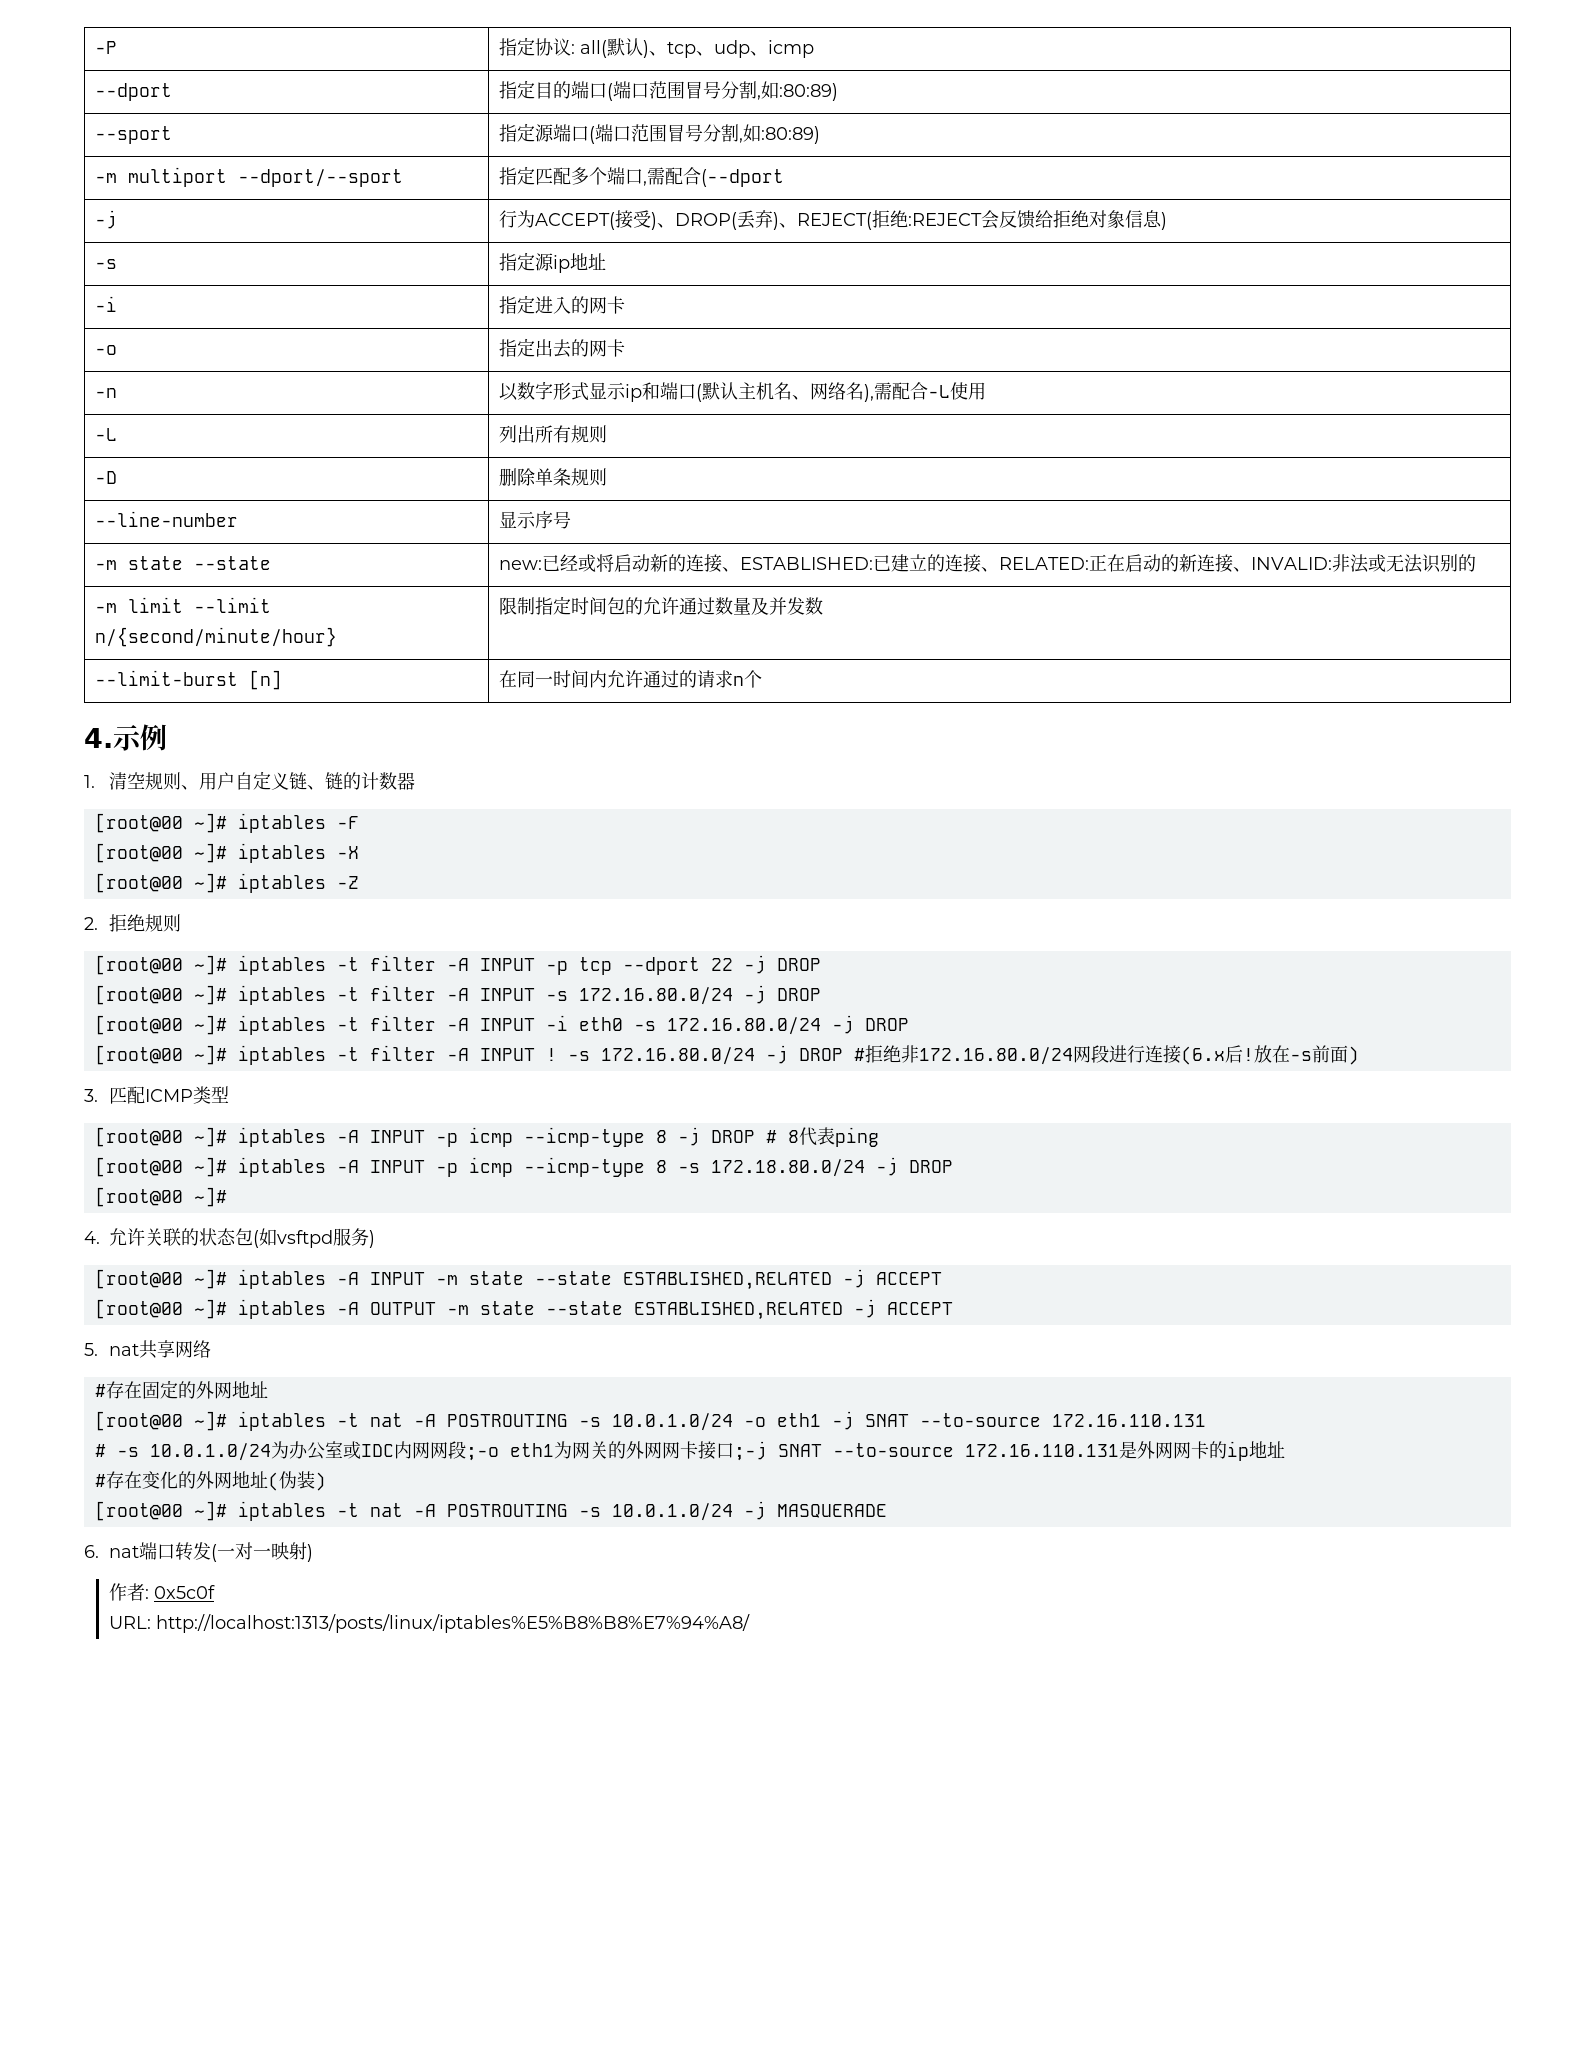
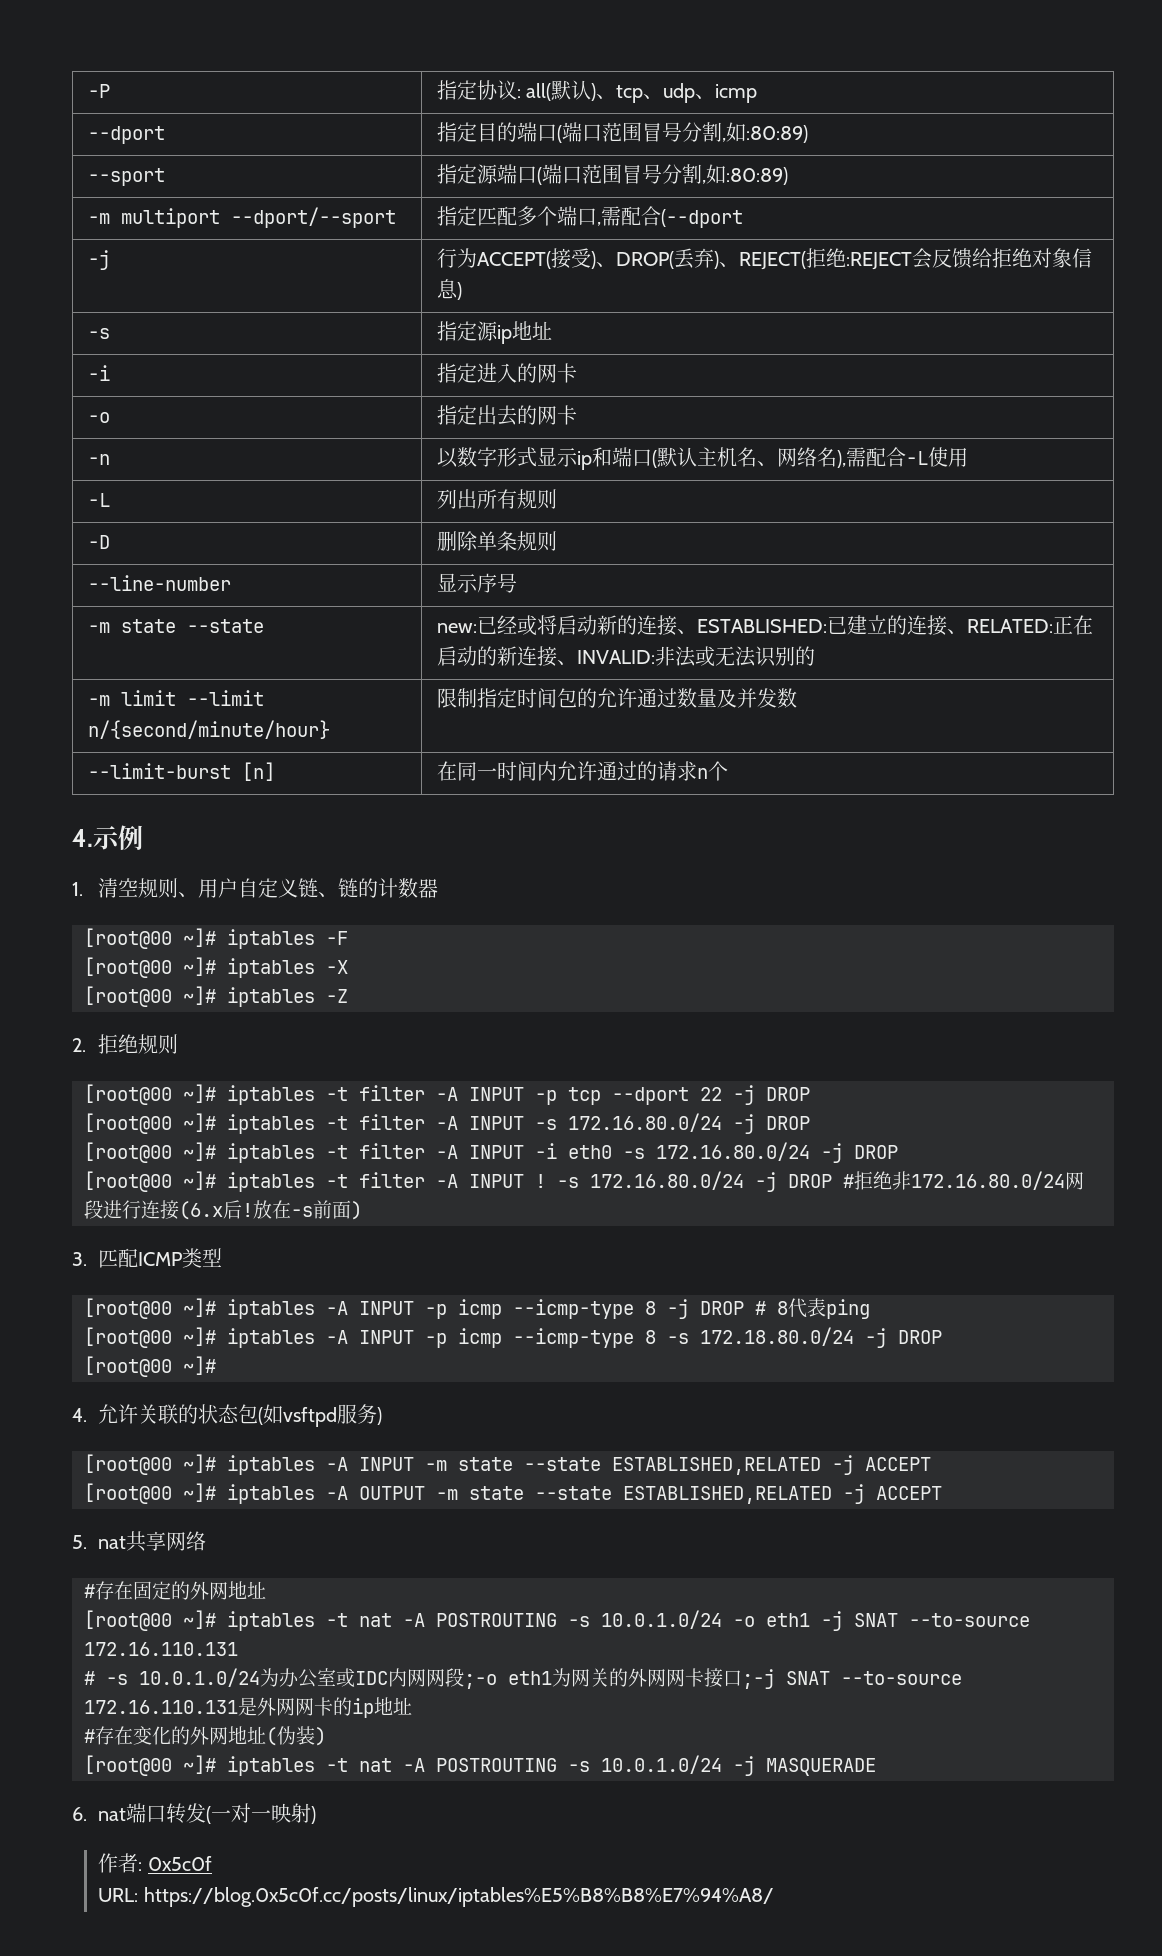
[155,1614,750,1633] http://localhost:1313/posts/linux/iptables%E5%B8%B8%E7%94%A8/ -> [143,1887,774,1907] https://blog.0x5c0f.cc/posts/linux/iptables%E5%B8%B8%E7%94%A8/

